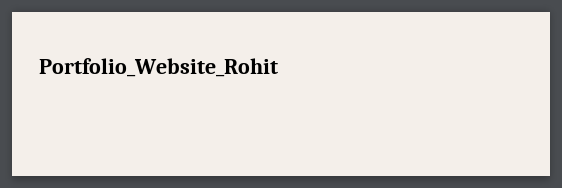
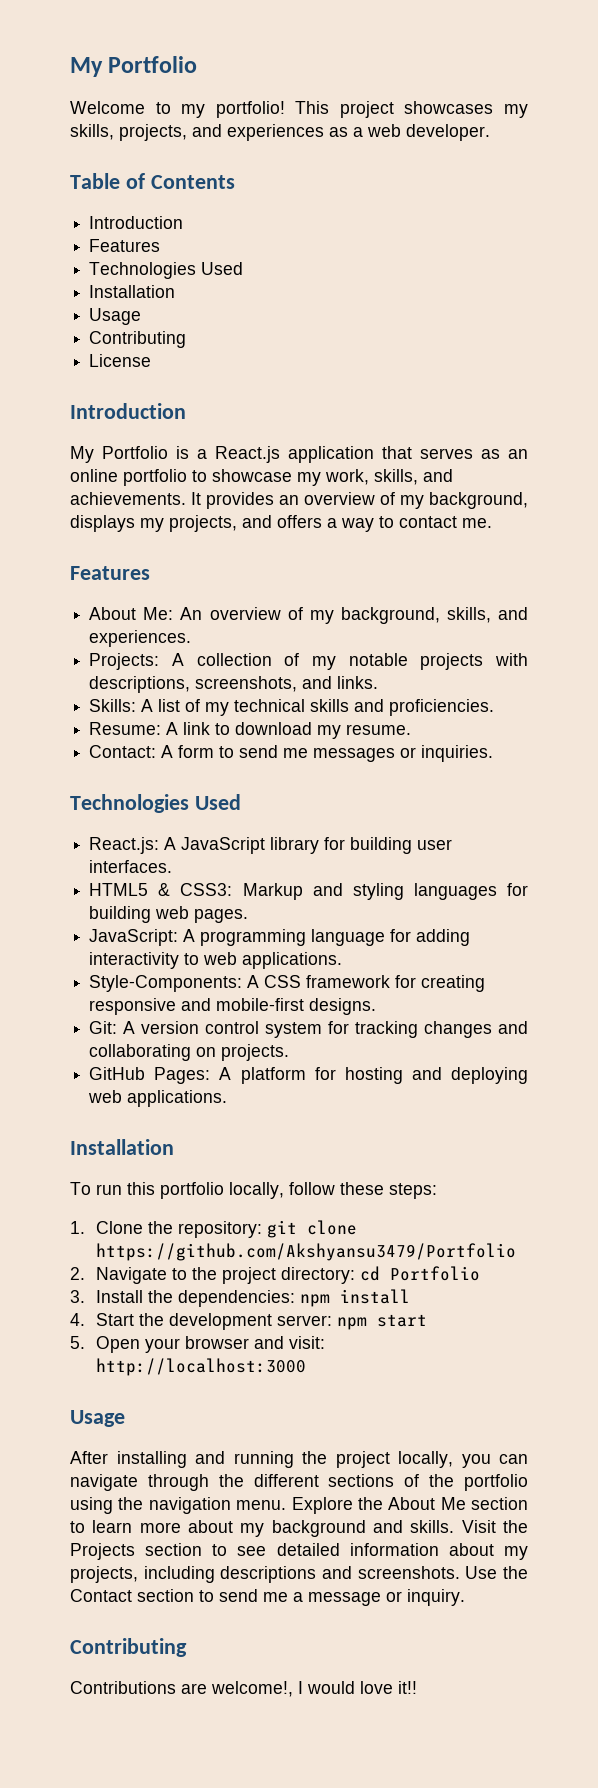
[39,58,278,77] Portfolio_Website_Rohit -> [70,56,198,77] [70,101,528,118] [70,124,490,141] [70,173,235,189] [89,216,184,229] [89,239,161,252] [89,262,244,279] [89,285,176,298] [89,308,142,325] [89,331,187,348] [89,354,152,367] [70,403,186,419] [70,446,528,463] [70,469,453,486] [70,492,528,509] [70,515,492,532] [70,566,150,580] [89,607,528,624] [89,630,192,647] [89,653,528,670] [89,676,379,693] [89,699,495,716] [89,722,412,739] [89,745,494,762] [70,794,241,813] [89,837,453,854] [89,860,173,873] [89,883,528,900] [89,906,249,923] [89,929,471,946] [89,952,343,969] [89,975,486,992] [89,998,377,1015] [89,1021,528,1038] [89,1044,290,1061] [89,1067,528,1084] [88,1090,228,1107] [70,1139,174,1155] [70,1182,437,1199] [70,1220,358,1238] [96,1243,517,1261] [70,1266,481,1284] [70,1289,411,1307] [70,1313,428,1330] [70,1336,326,1353] [96,1358,307,1376] [70,1410,125,1427] [70,1451,528,1468] [70,1474,528,1491] [70,1497,528,1514] [70,1520,528,1537] [70,1543,528,1560] [70,1566,528,1583] [70,1589,465,1606] [70,1638,187,1657] [70,1681,417,1697] My Portfolio // Welcome to my portfolio! This project showcases my skills, projects, and experiences as a web developer. // Table of Contents // Introduction // Features // Technologies Used // Installation // Usage // Contributing // License // Introduction // My Portfolio is a React.js application that serves as an online portfolio to showcase my work, skills, and achievements. It provides an overview of my background, displays my projects, and offers a way to contact me. // Features // About Me: An overview of my background, skills, and experiences. // Projects: A collection of my notable projects with descriptions, screenshots, and links. // Skills: A list of my technical skills and proficiencies. // Resume: A link to download my resume. // Contact: A form to send me messages or inquiries. // Technologies Used // React.js: A JavaScript library for building user interfaces. // HTML5 & CSS3: Markup and styling languages for building web pages. // JavaScript: A programming language for adding interactivity to web applications. // Style-Components: A CSS framework for creating responsive and mobile-first designs. // Git: A version control system for tracking changes and collaborating on projects. // GitHub Pages: A platform for hosting and deploying web applications. // Installation // To run this portfolio locally, follow these steps: // 1. Clone the repository: git clone https://github.com/Akshyansu3479/Portfolio // 2. Navigate to the project directory: cd Portfolio // 3. Install the dependencies: npm install // 4. Start the development server: npm start // 5. Open your browser and visit: http://localhost:3000 // Usage // After installing and running the project locally, you can navigate through the different sections of the portfolio using the navigation menu. Explore the About Me section to learn more about my background and skills. Visit the Projects section to see detailed information about my projects, including descriptions and screenshots. Use the Contact section to send me a message or inquiry. // Contributing // Contributions are welcome!, I would love it!!

